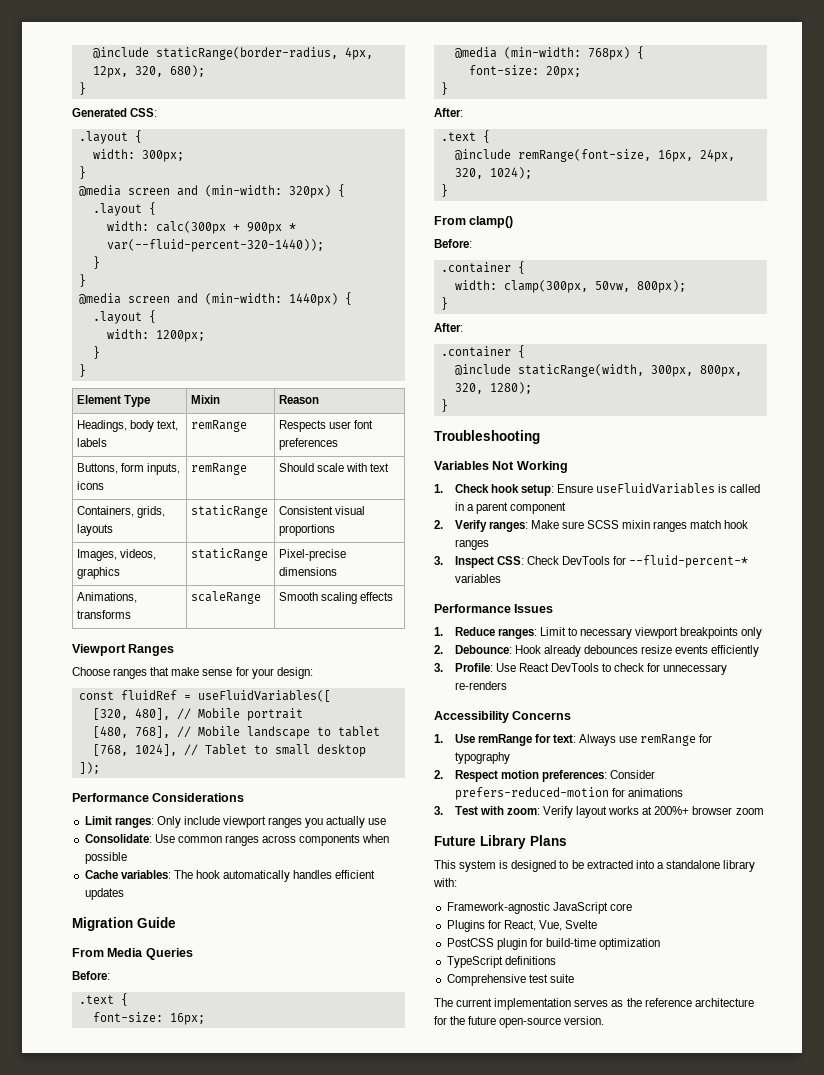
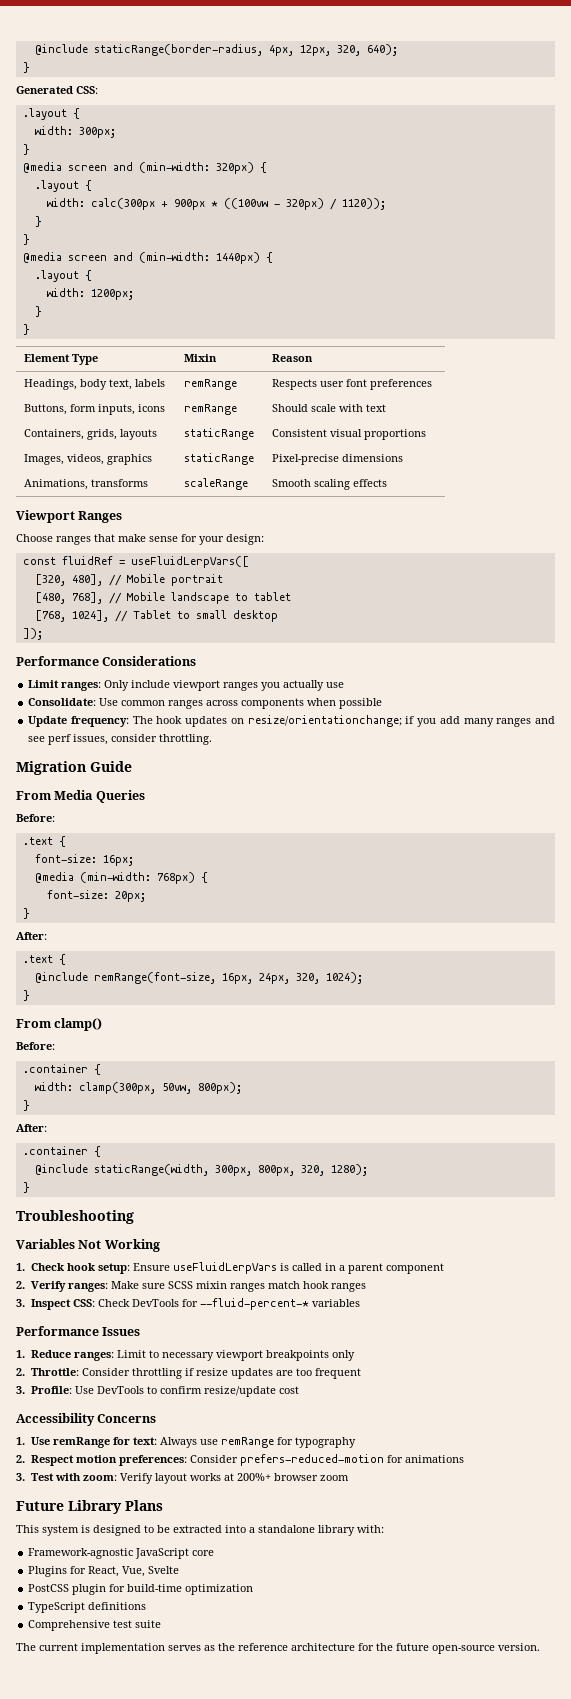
[169,65,205,77] 680); -> [366,44,398,56] 640);
[106,239,324,252] var(--fluid-percent-320-1440)); -> [223,198,386,210] ((100vw - 320px) / 1120));
[197,690,331,702] useFluidVariables([ -> [130,556,249,568] useFluidLerpVars([
[84,870,376,882] [84,888,124,900] Cache variables: The hook automatically handles efficient updates -> [28,715,556,727] [28,734,213,745] Update frequency: The hook updates on resize/orientationchange; if you add many ranges and see perf issues, consider throttling.
[596,483,716,494] useFluidVariables -> [172,1262,277,1274] useFluidLerpVars
[454,645,760,657] Debounce: Hook already debounces resize events efficiently -> [30,1368,361,1379] Throttle: Consider throttling if resize updates are too frequent
[518,663,549,672] React -> (94, 1390) none
[614,663,728,675] [454,681,507,690] check for unnecessary re-renders -> [159,1386,299,1397] confirm resize/update cost

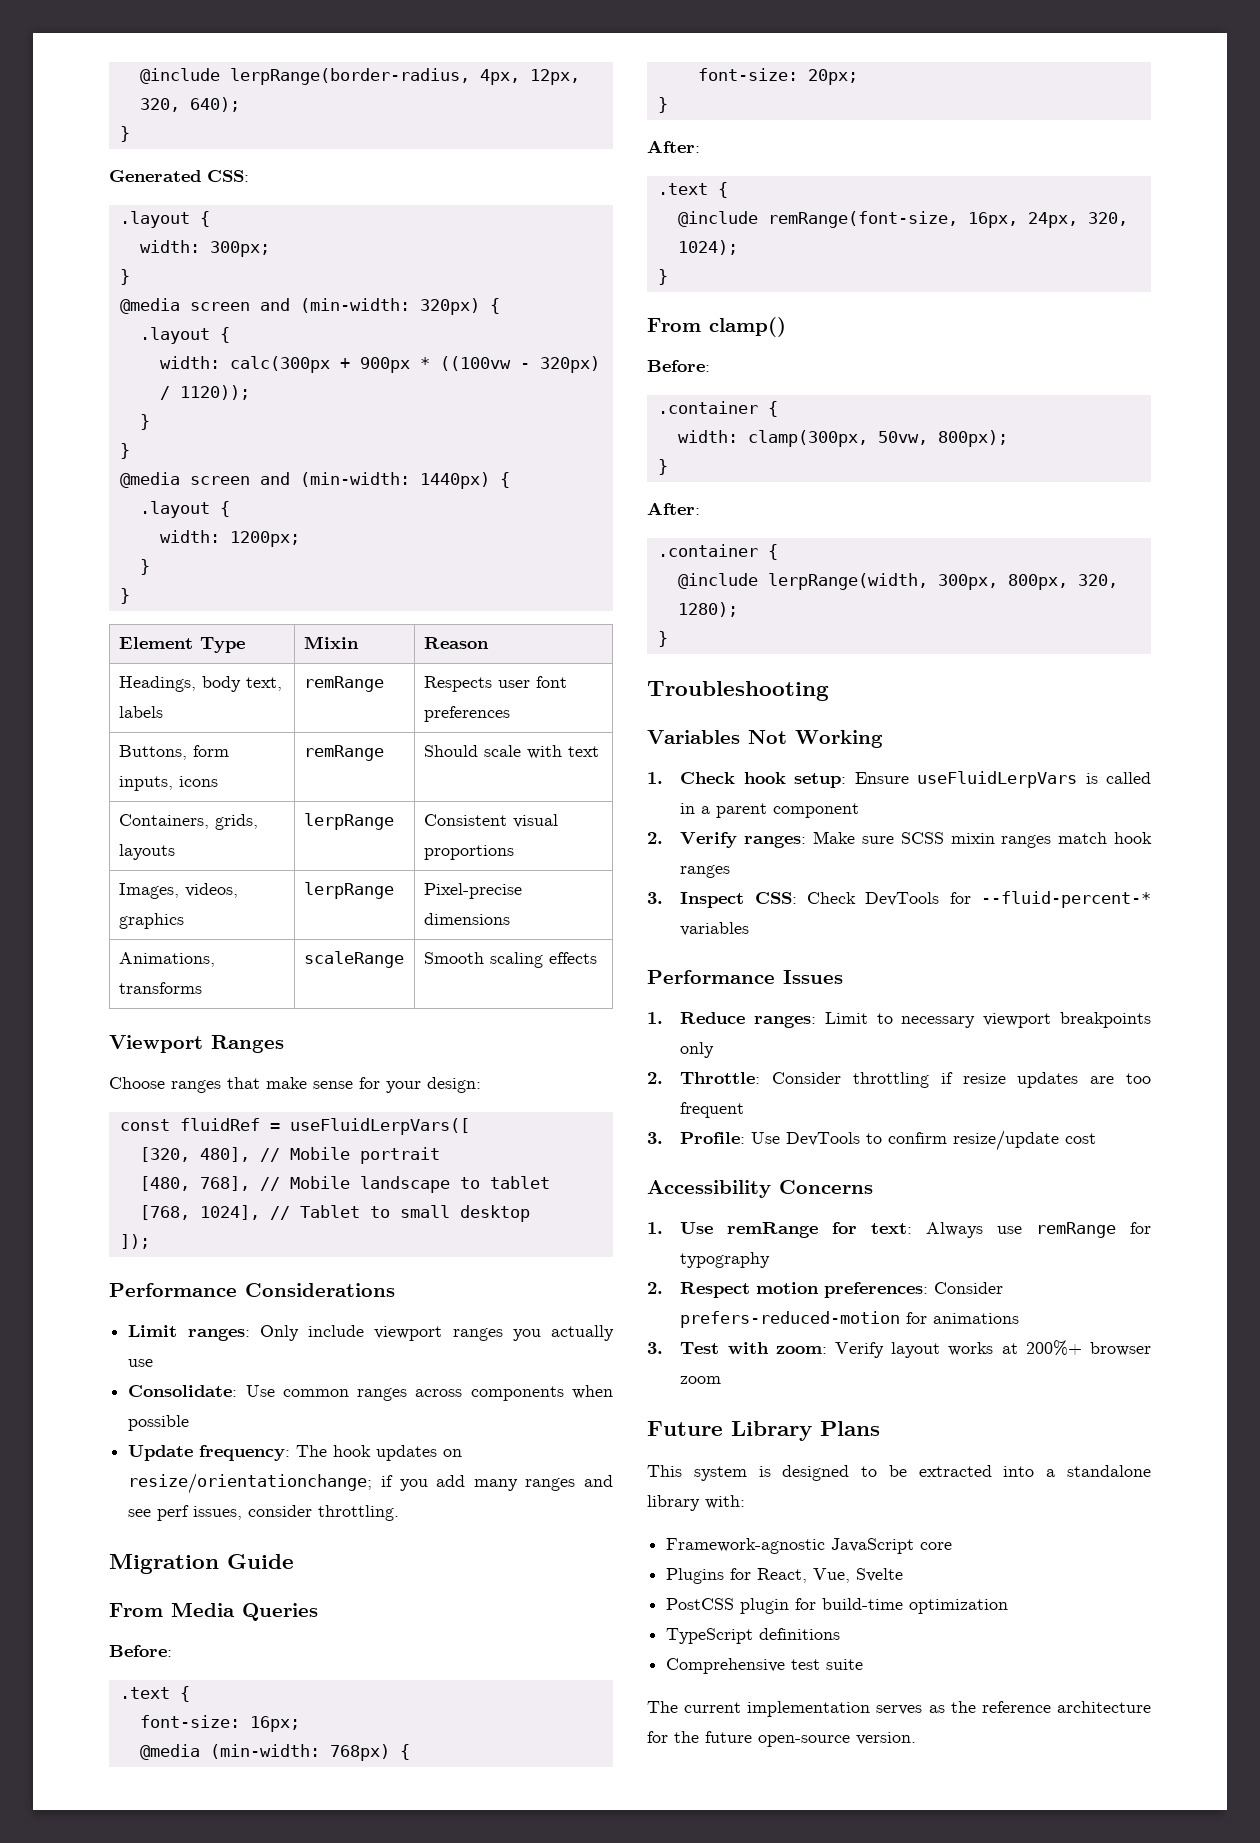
[34,44,263,56] @include staticRange(border-radius, -> [139,68,470,85] @include lerpRange(border-radius,
[184,428,255,440] staticRange -> [303,813,394,830] lerpRange
[184,453,255,465] staticRange -> [303,882,394,899] lerpRange
[93,1164,209,1176] staticRange(width, -> [767,573,928,590] lerpRange(width,

